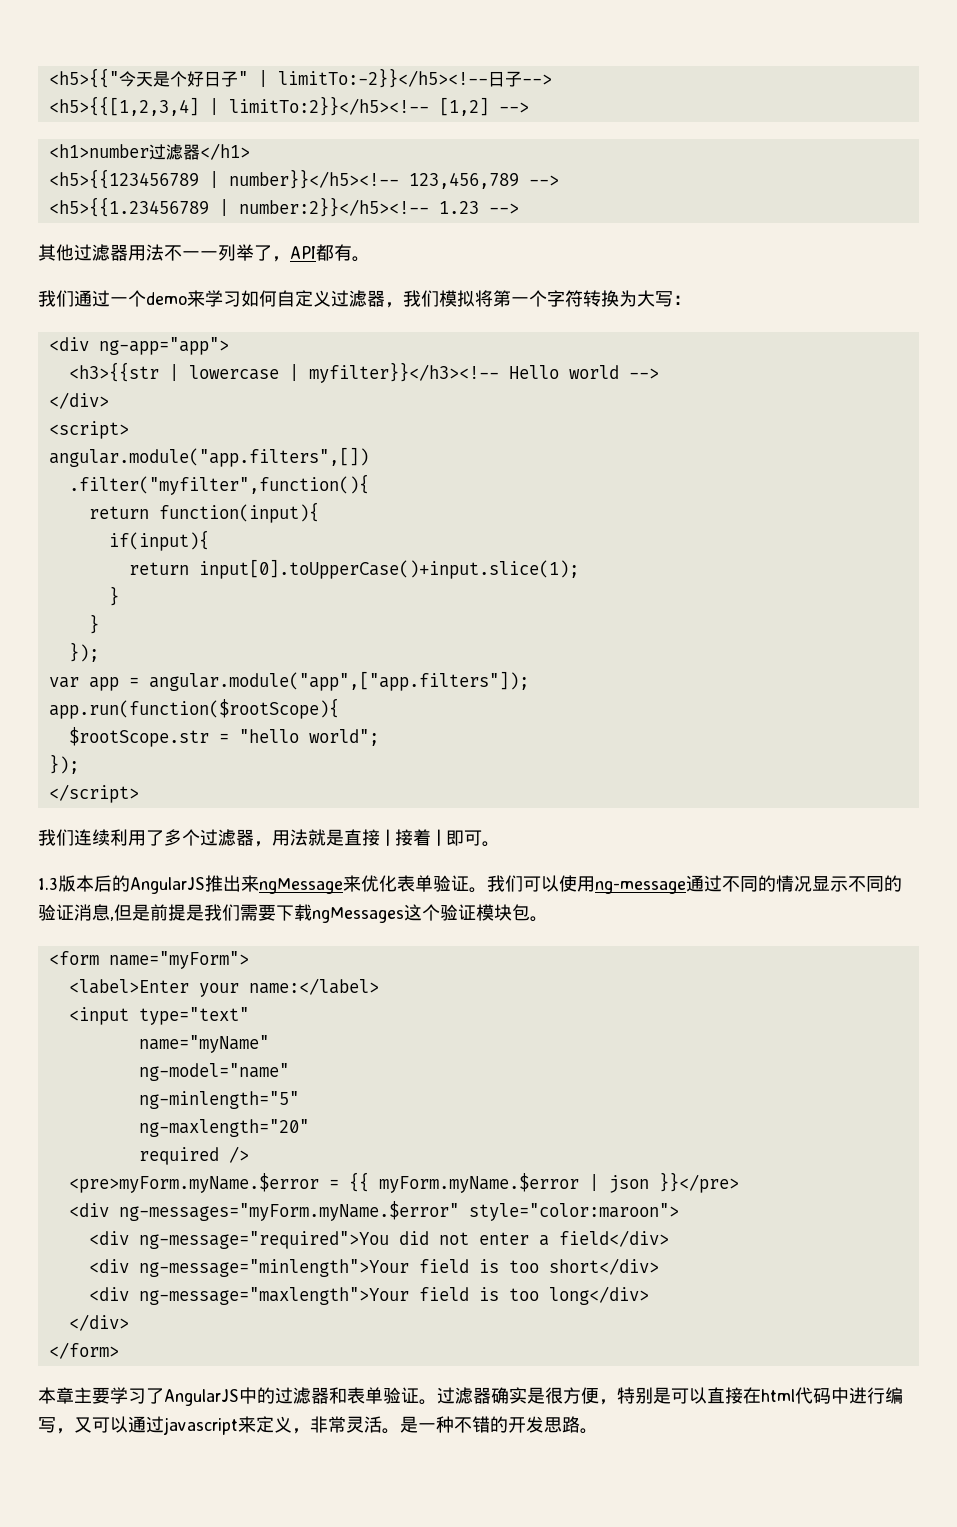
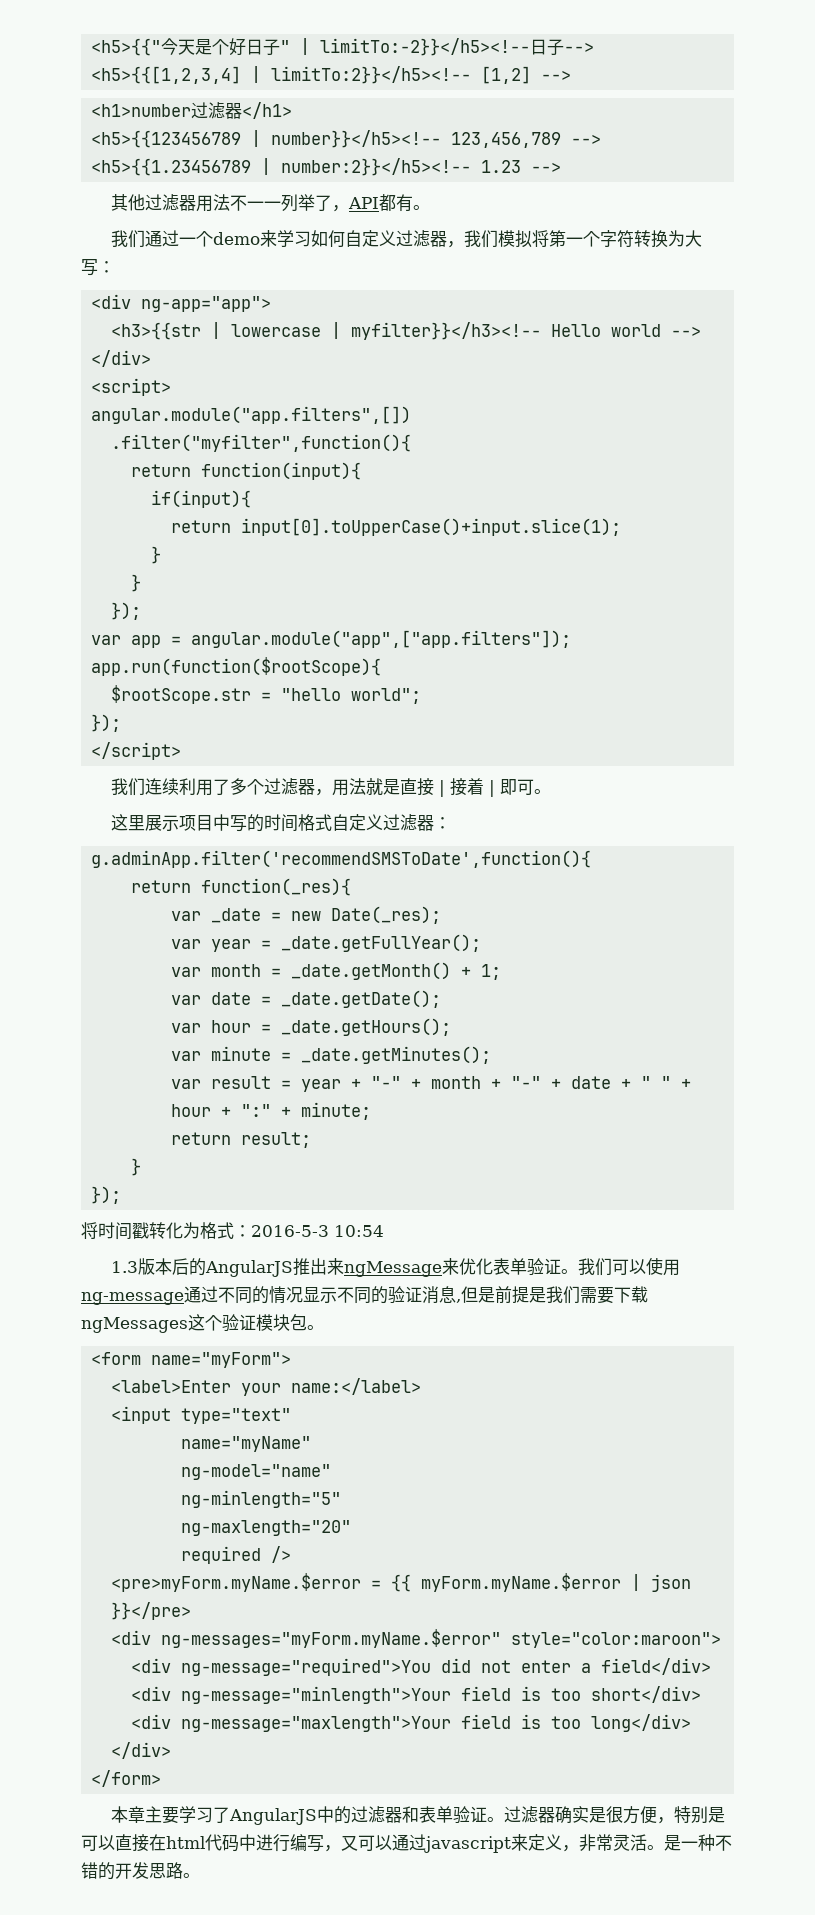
(500, 844) none -> [110,814,451,832] [91,850,592,868] [131,878,352,896] [171,906,442,924] [171,934,482,952] [171,962,502,980] [171,990,442,1008] [171,1018,452,1036] [171,1046,492,1064] [171,1076,692,1092] [171,1102,372,1120] [171,1132,312,1148] [131,1158,142,1176] [91,1186,122,1204] [81,1222,384,1240] // 这里展示项目中写的时间格式自定义过滤器： // g.adminApp.filter('recommendSMSToDate',function(){ // return function(_res){ // var _date = new Date(_res); // var year = _date.getFullYear(); // var month = _date.getMonth() + 1; // var date = _date.getDate(); // var hour = _date.getHours(); // var minute = _date.getMinutes(); // var result = year + "-" + month + "-" + date + " " + hour + ":" + minute; // return result; // } // }); // 将时间戳转化为格式：2016-5-3 10:54

